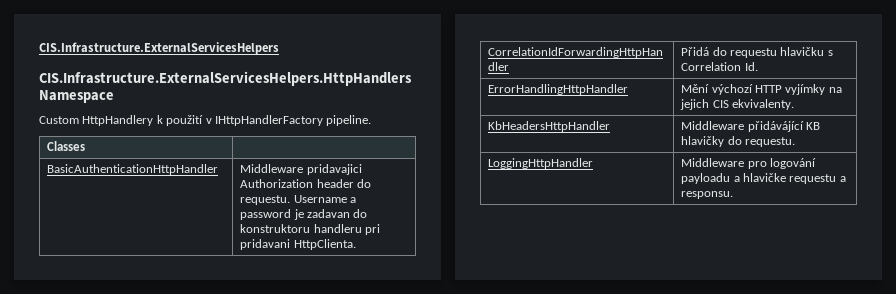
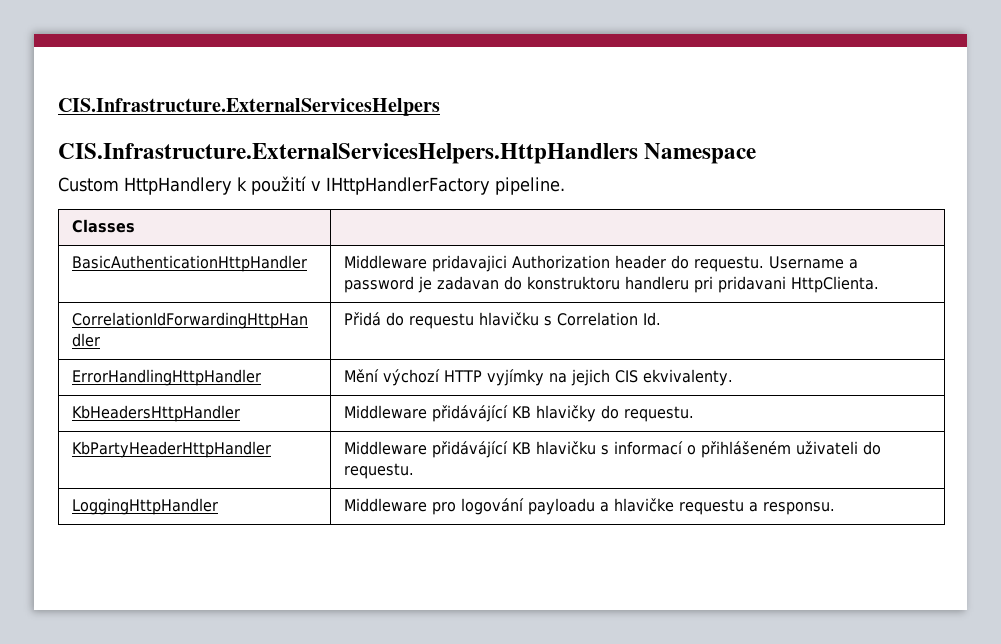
(796, 142) none -> [72,441,272,458] [344,441,882,458] [344,463,415,479] // KbPartyHeaderHttpHandler | Middleware přidávájící KB hlavičku s informací o přihlášeném uživateli do requestu.

